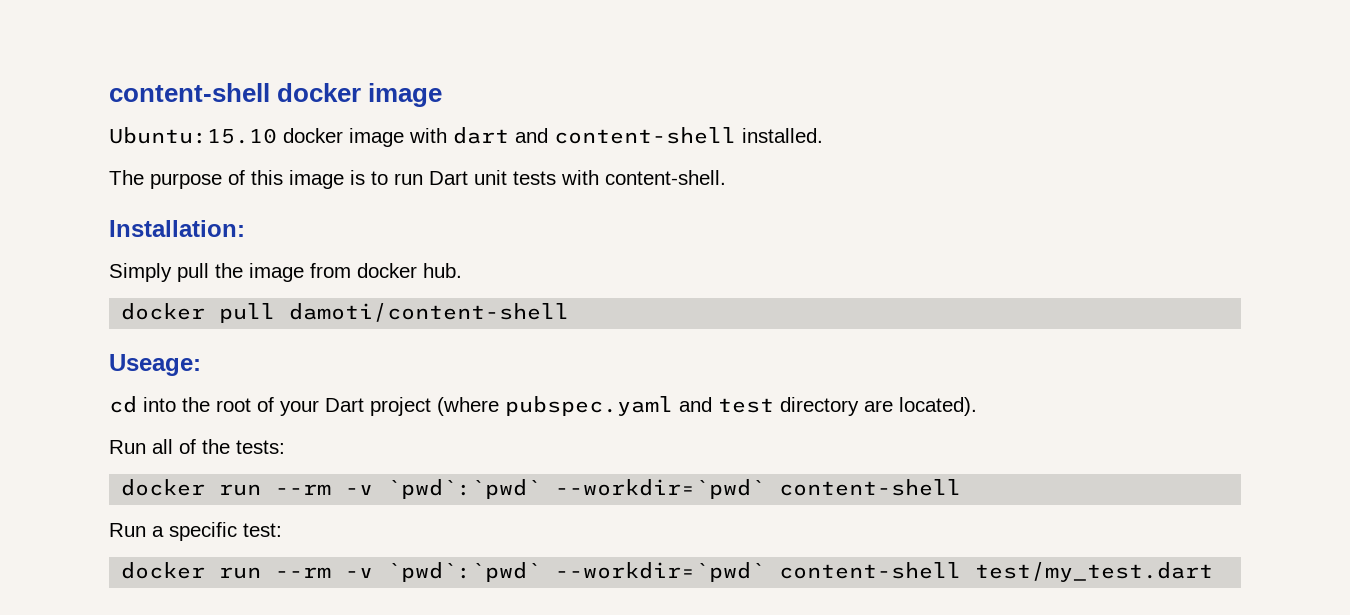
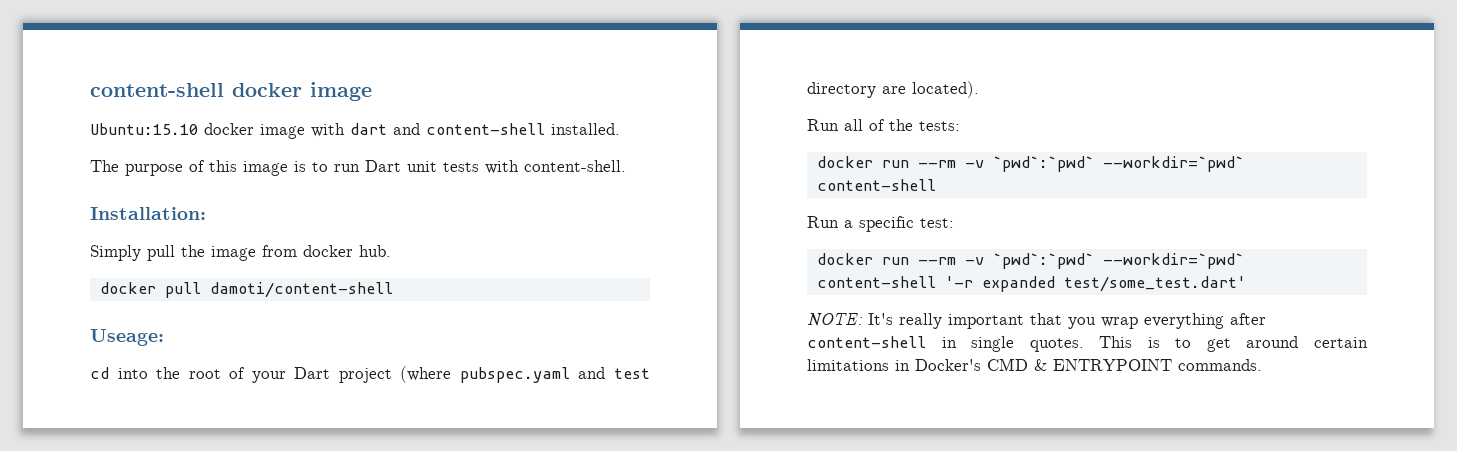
[975,562,1214,582] test/my_test.dart -> [944,276,1246,292] [807,313,1266,329] [807,336,1368,352] [807,358,1262,371] '-r expanded test/some_test.dart' // NOTE: It's really important that you wrap everything after content-shell in single quotes. This is to get around certain limitations in Docker's CMD & ENTRYPOINT commands.

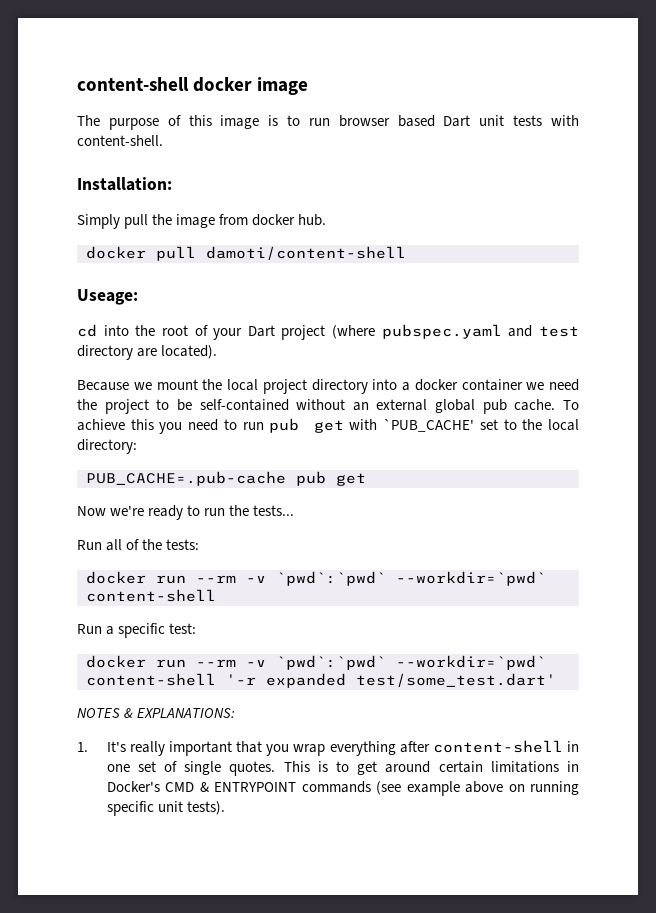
[90,123,620,139] // Ubuntu:15.10 docker image with dart and content-shell installed. -> (309, 86) none
(360, 168) none -> [338,115,435,127] browser based
(979, 89) none -> [77,379,579,394] [77,399,579,414] [77,418,580,434] [77,439,137,454] [86,471,366,486] [77,505,295,520] // Because we mount the local project directory into a docker container we need the project to be self-contained without an external global pub cache. To achieve this you need to run pub get with `PUB_CACHE' set to the local directory: // PUB_CACHE=.pub-cache pub get // Now we're ready to run the tests...
[807,313,863,327] NOTE: -> [77,708,236,718] [77,742,88,752] NOTES & EXPLANATIONS: // 1.
(957, 342) none -> [106,761,177,772] one set of
[1178,359,1262,371] commands. -> [301,781,579,796] [106,801,225,816] commands (see example above on running specific unit tests).

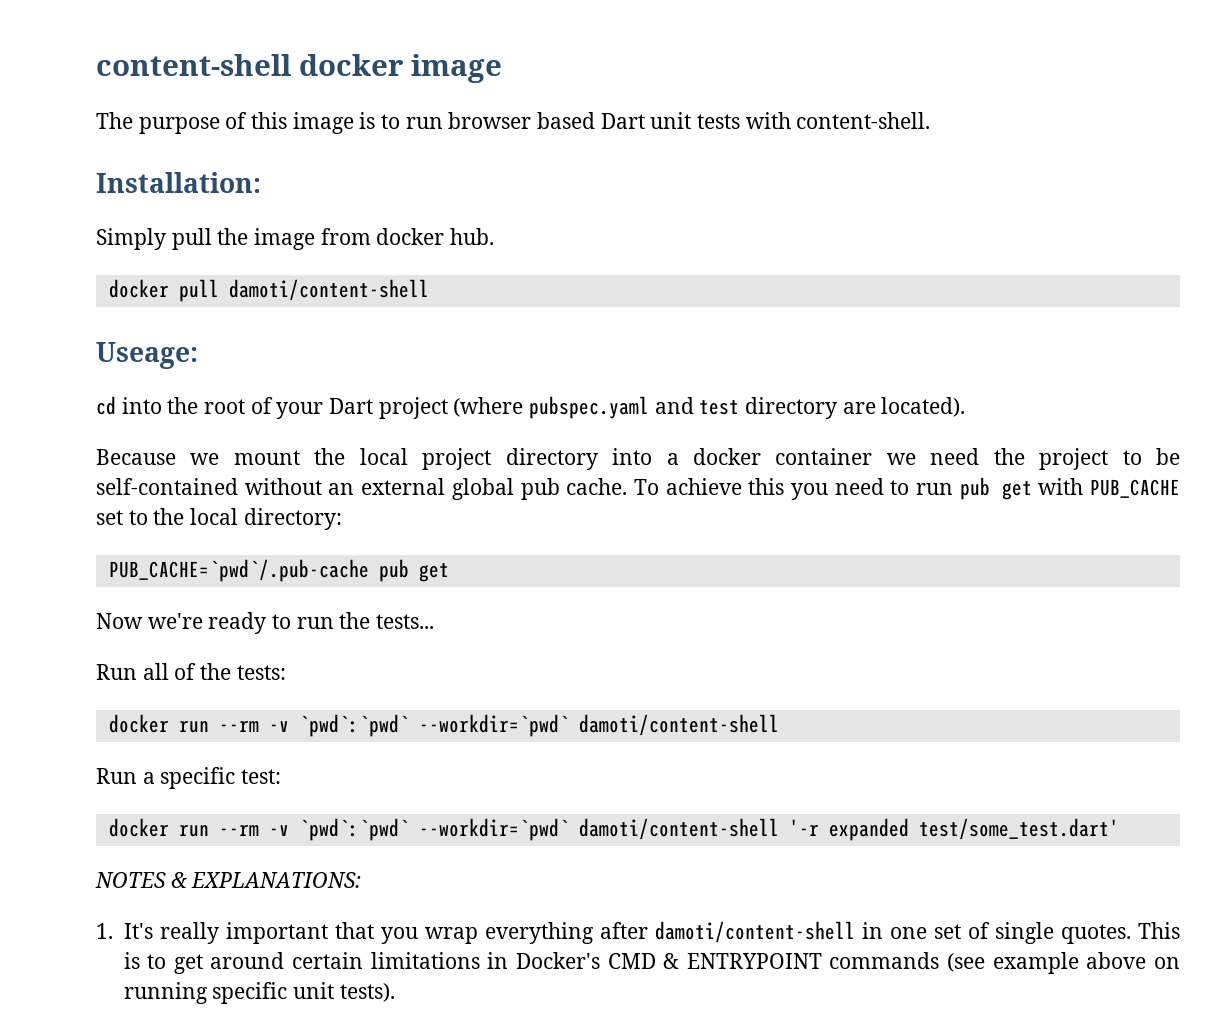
[383,419,475,432] `PUB_CACHE' -> [1089,479,1180,498] PUB_CACHE
[86,471,286,486] PUB_CACHE=.pub-cache -> [108,559,369,582] PUB_CACHE=`pwd`/.pub-cache
[86,589,216,602] content-shell -> [578,714,779,736] damoti/content-shell
[86,673,216,686] content-shell -> [578,818,779,840] damoti/content-shell
[432,740,563,753] content-shell -> [654,921,855,943] damoti/content-shell

